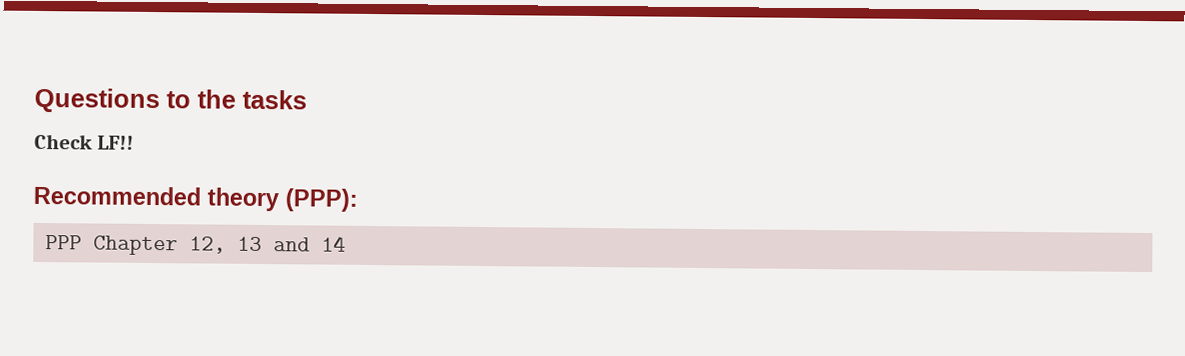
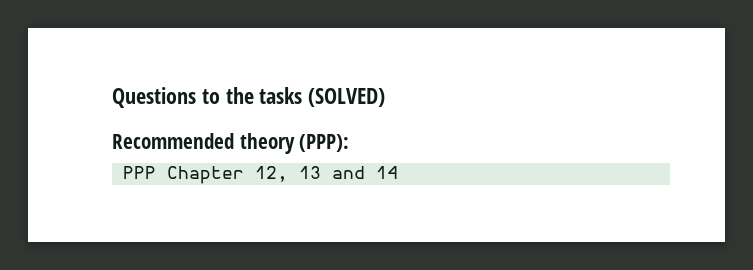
[34,133,134,150] // Check LF!! -> [308,88,386,107] (SOLVED)

